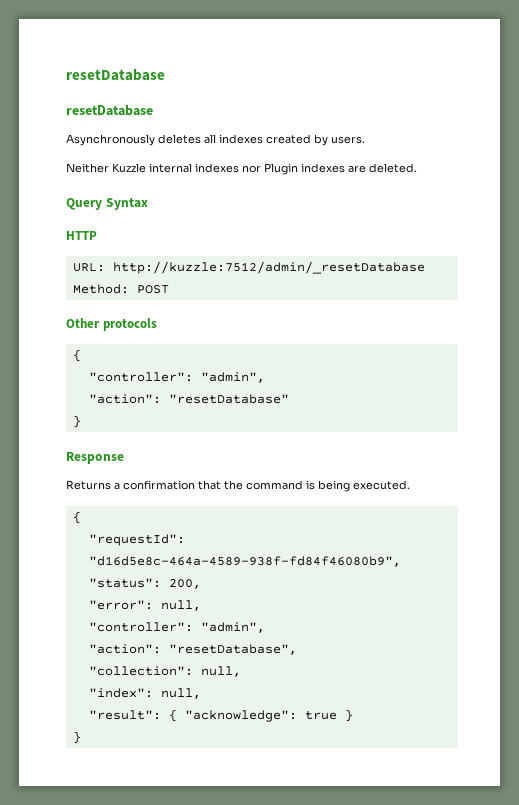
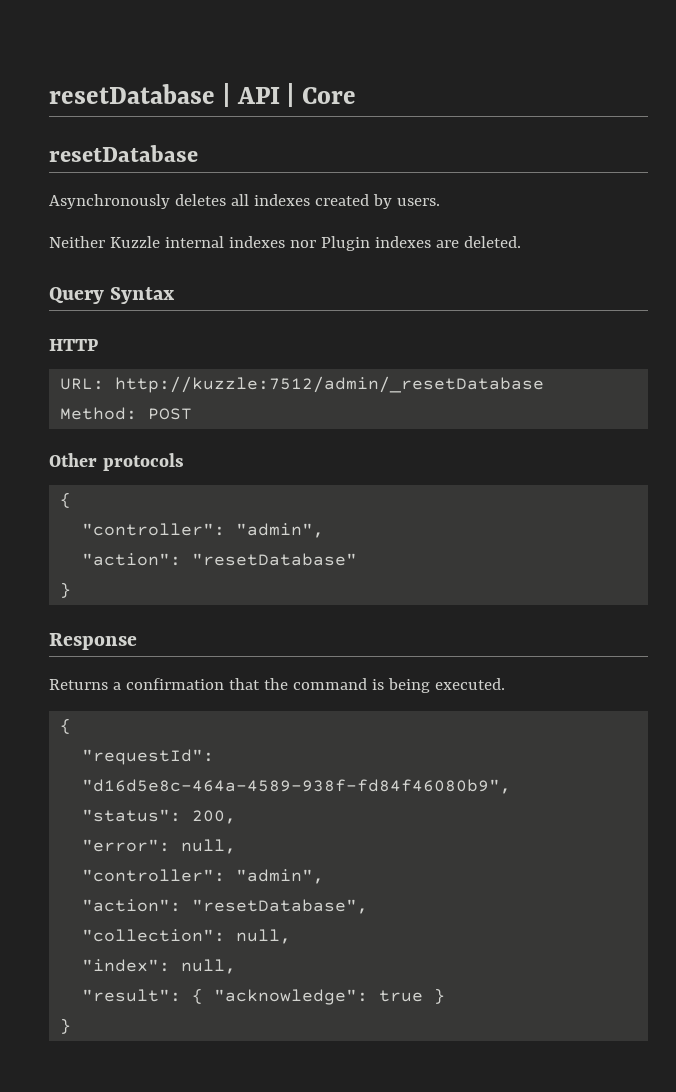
[66,69,165,81] resetDatabase -> [49,83,357,107] resetDatabase | API | Core

